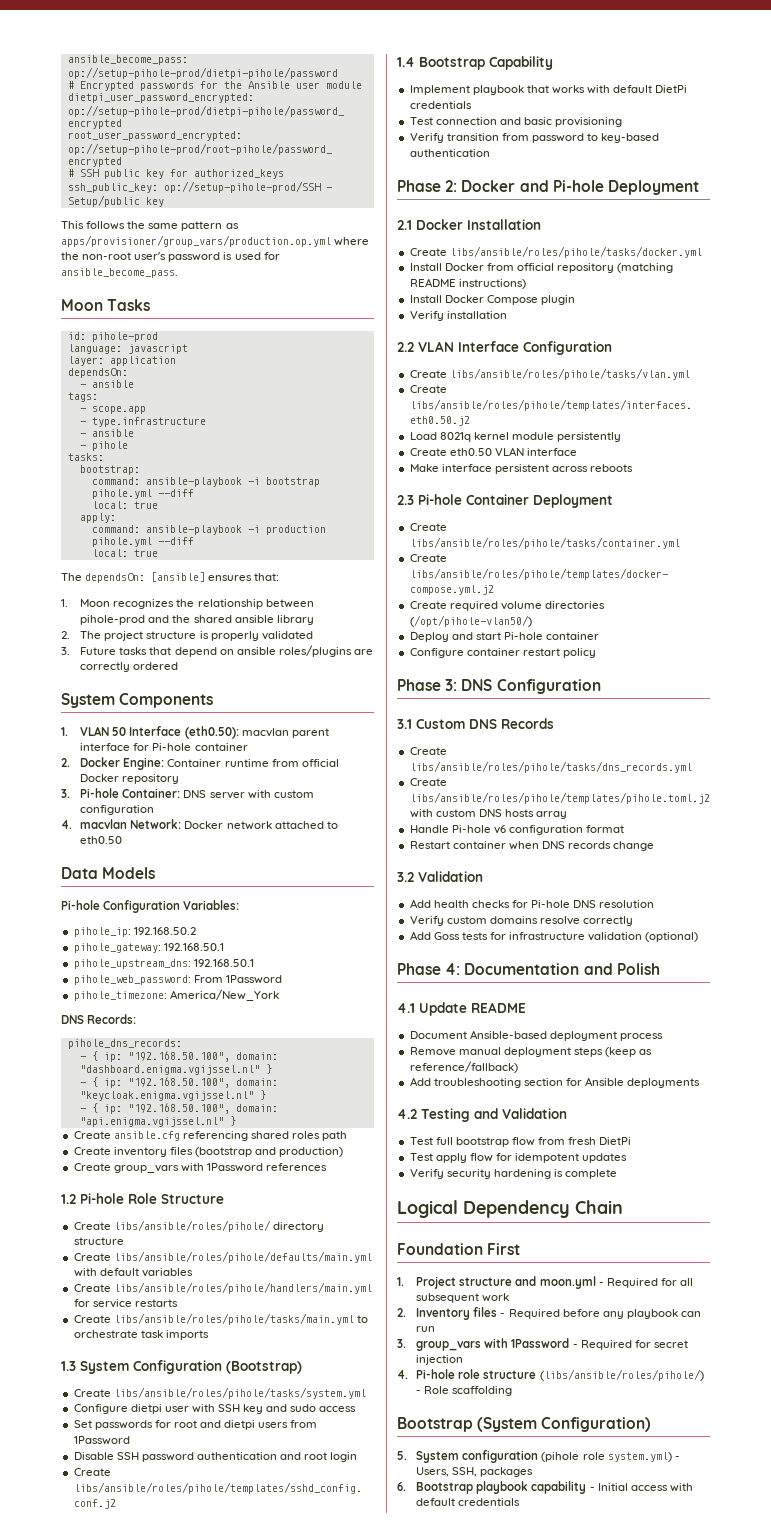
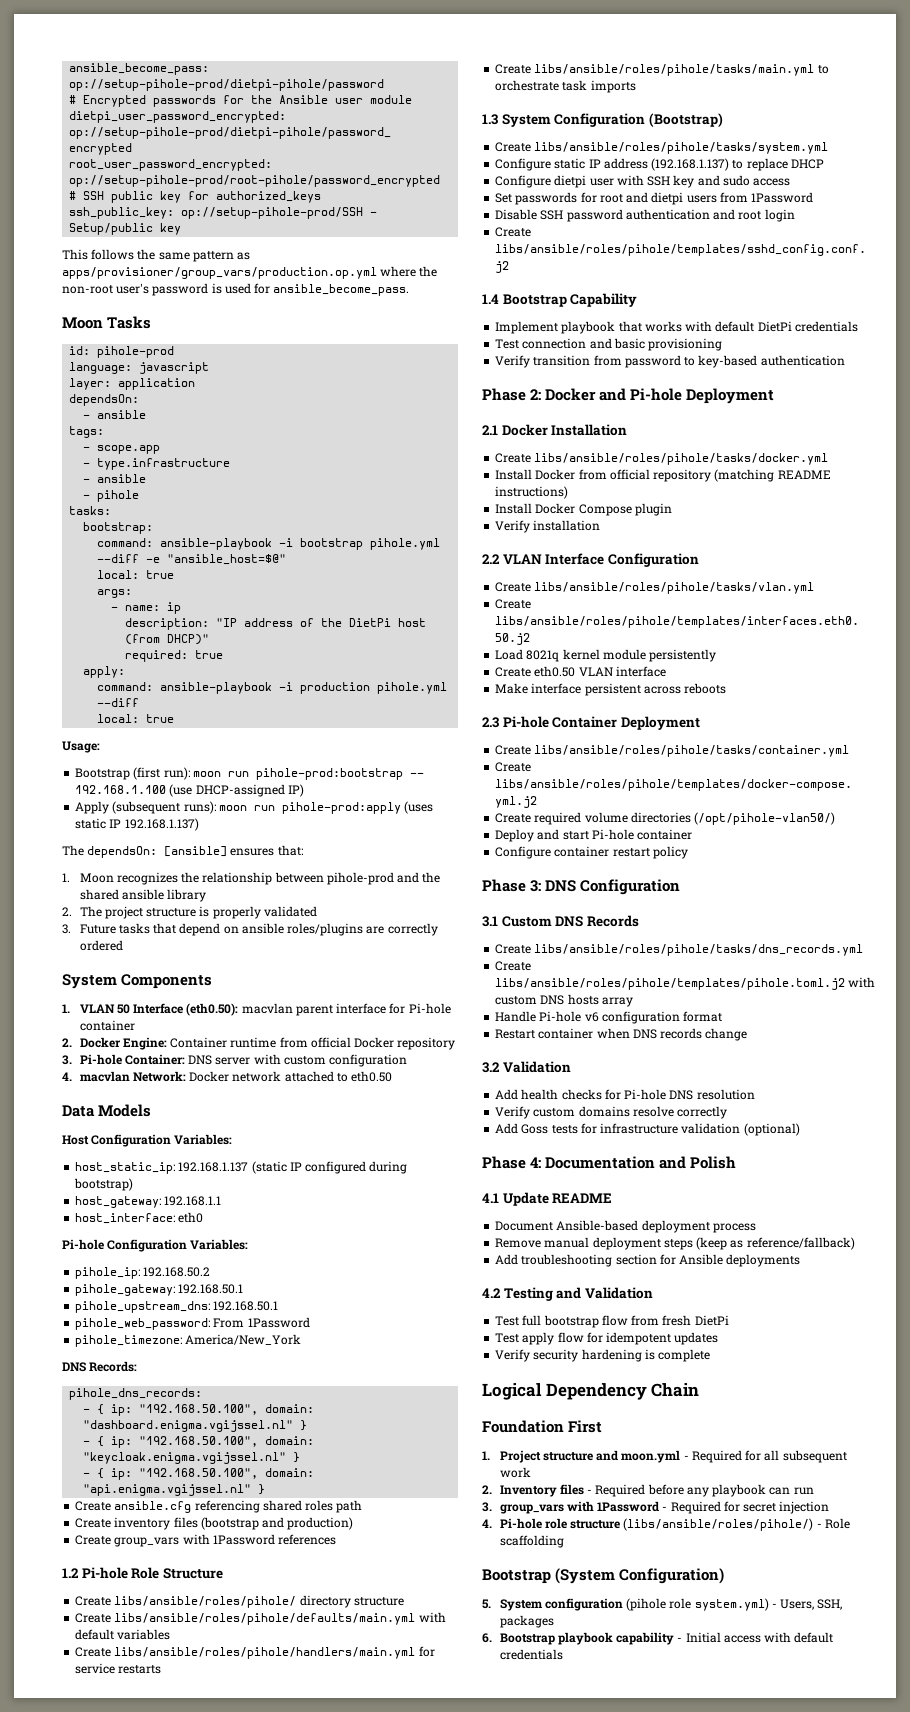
[91,501,158,509] // local: true -> [146,554,287,565] [97,570,175,579] [97,589,133,598] [111,602,182,614] [125,618,427,630] [125,634,210,645] [125,650,224,662] -e "ansible_host=$@" // local: true // args: // - name: ip // description: "IP address of the DietPi host (from DHCP)" // required: true
(158, 553) none -> [62,741,100,753] [75,767,424,780] [75,784,304,797] [75,801,434,814] [75,818,199,831] // Usage: // Bootstrap (first run): moon run pihole-prod:bootstrap -- 192.168.1.100 (use DHCP-assigned IP) // Apply (subsequent runs): moon run pihole-prod:apply (uses static IP 192.168.1.137)
(156, 873) none -> [62,1134,233,1147] [75,1161,408,1174] [74,1178,134,1191] [75,1196,222,1208] [75,1212,204,1224] // Host Configuration Variables: // host_static_ip: 192.168.1.137 (static IP configured during bootstrap) // host_gateway: 192.168.1.1 // host_interface: eth0
(366, 1393) none -> [495,158,824,171] // Configure static IP address (192.168.1.137) to replace DHCP

